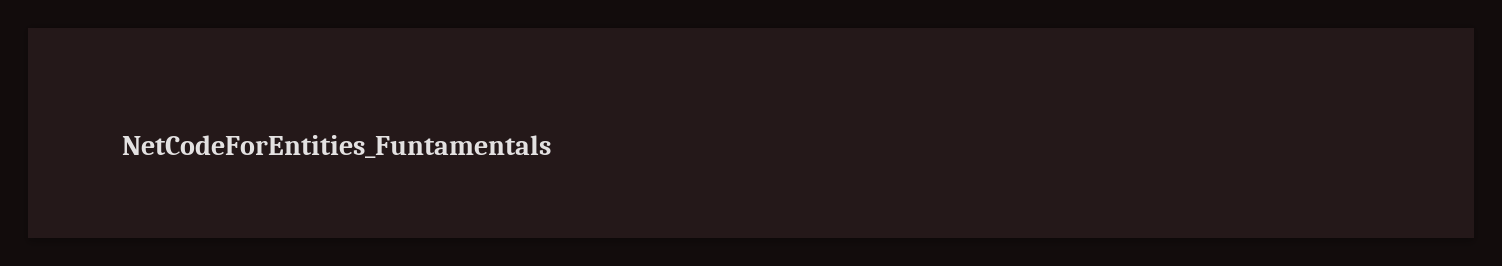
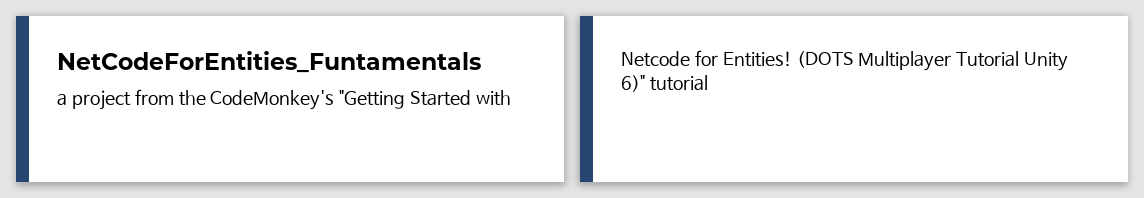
(551, 146) none -> [57,89,512,110] [621,50,1069,71] [621,75,708,92] // a project from the CodeMonkey's "Getting Started with Netcode for Entities! (DOTS Multiplayer Tutorial Unity 6)" tutorial

